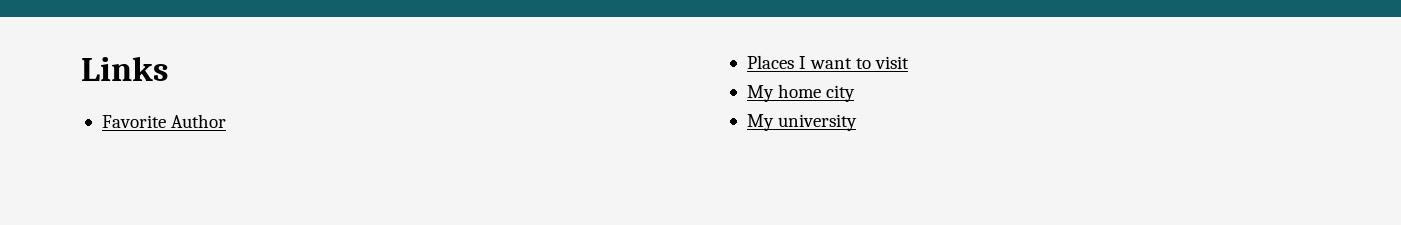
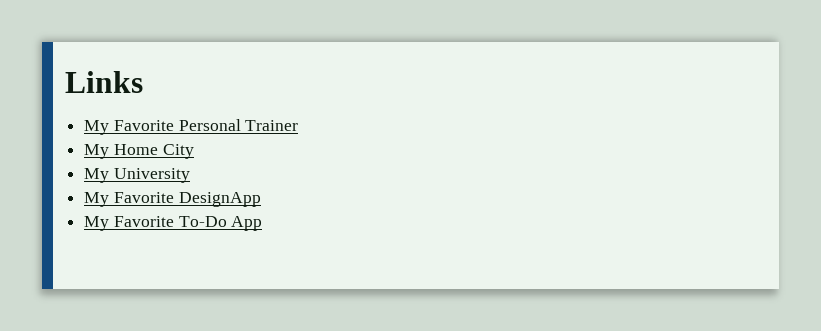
[101,114,227,128] [746,55,910,69] [746,84,856,102] [746,114,858,131] Favorite Author // Places I want to visit // My home city // My university -> [84,119,299,135] [84,144,194,159] [84,168,190,183] [84,192,261,207] [84,216,263,231] My Favorite Personal Trainer // My Home City // My University // My Favorite DesignApp // My Favorite To-Do App

